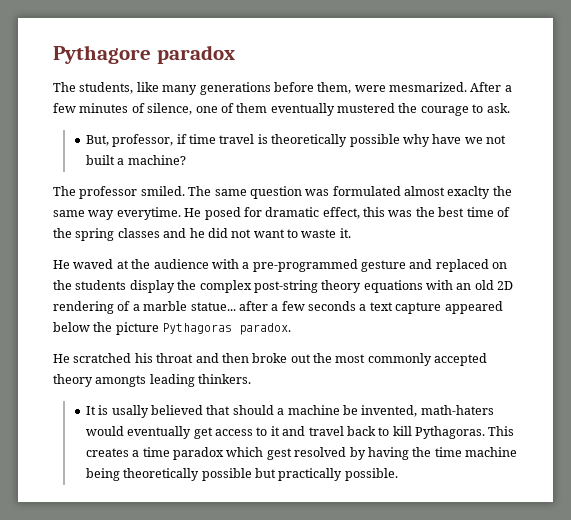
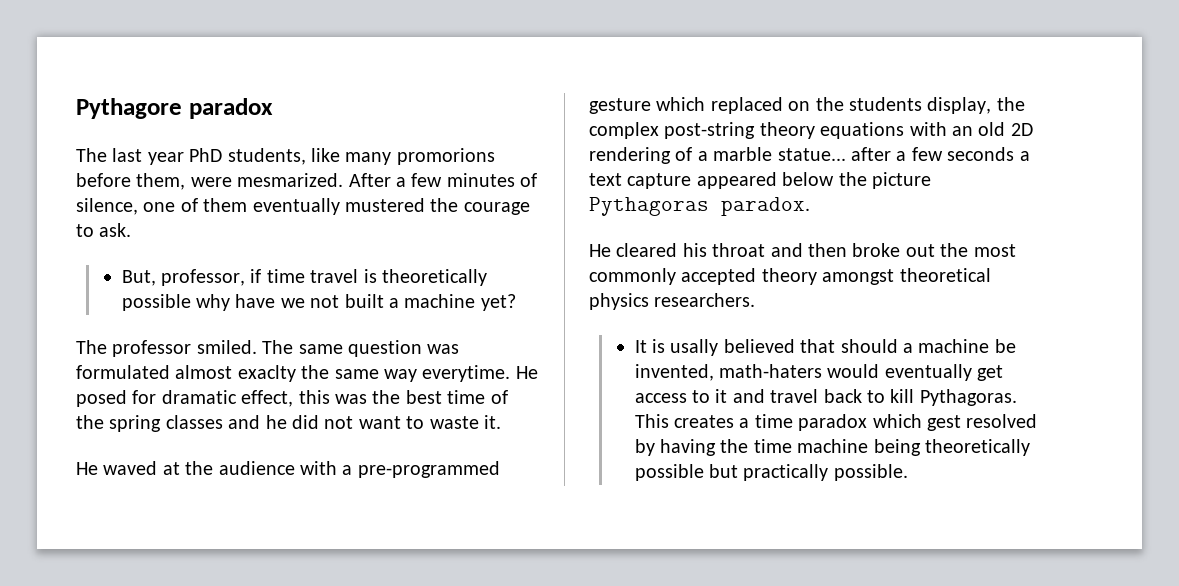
(76, 87) none -> [112,148,223,165] last year PhD
[199,82,271,95] generations -> [396,148,495,165] promorions
[127,155,186,165] machine? -> [404,294,516,311] machine yet?
[409,259,433,269] and -> [656,97,706,111] which
[129,280,175,293] display -> [927,97,992,114] display,
[73,353,132,363] scratched -> [616,243,678,257] cleared
[95,374,252,387] amongts leading thinkers. -> [822,268,991,285] [589,293,756,310] amongst theoretical physics researchers.

